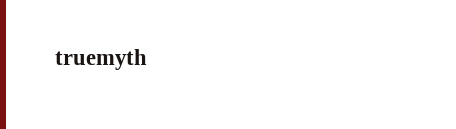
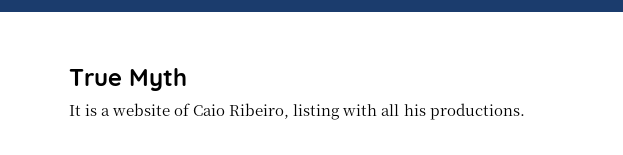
[55,49,147,70] truemyth -> [69,68,187,91] [69,103,525,120] True Myth // It is a website of Caio Ribeiro, listing with all his productions.

